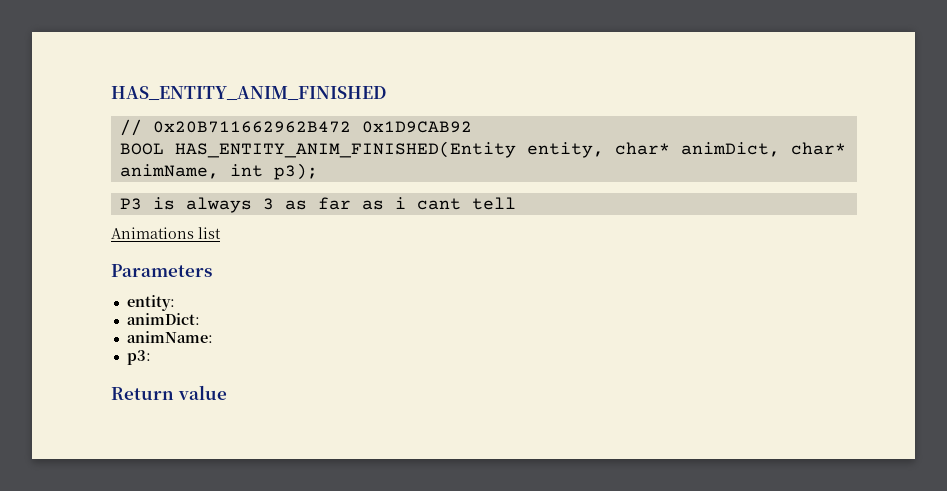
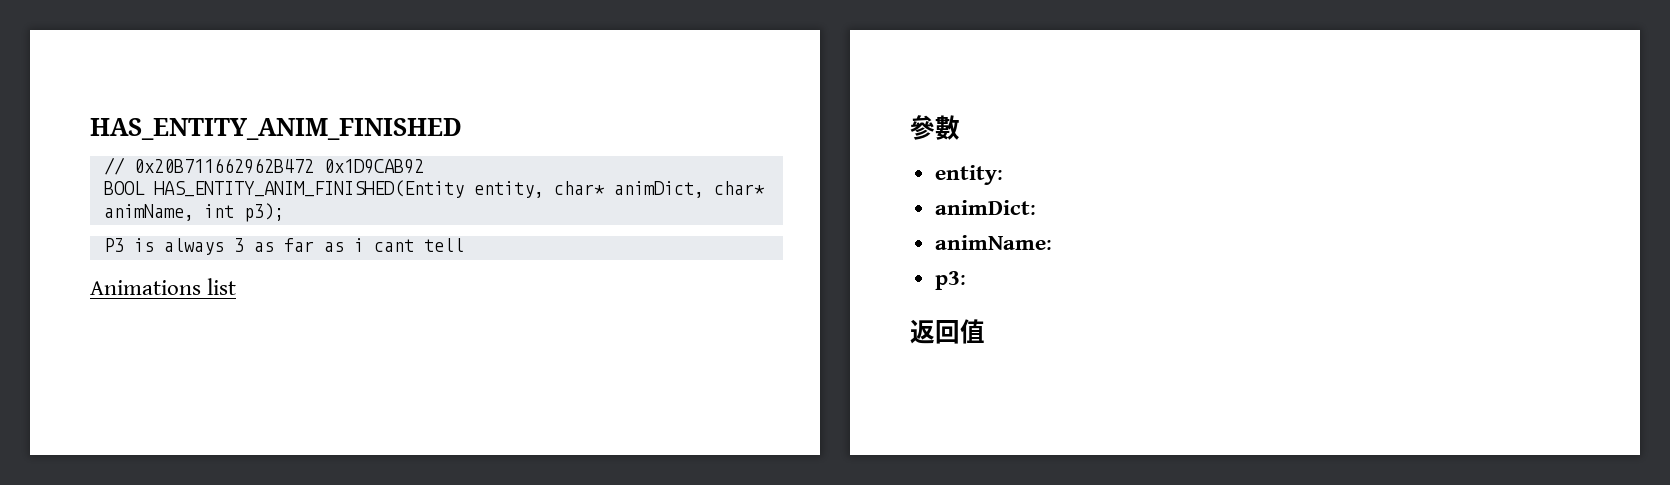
[111,264,212,277] Parameters -> [910,115,960,140] 參數
[111,385,227,400] Return value -> [910,319,985,344] 返回值

